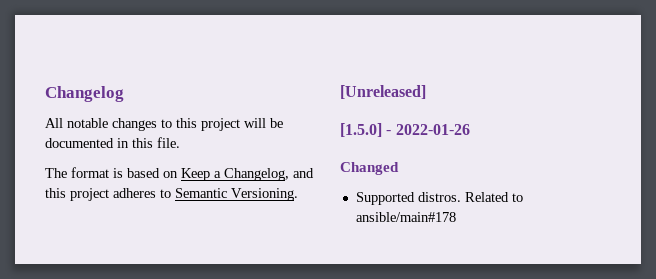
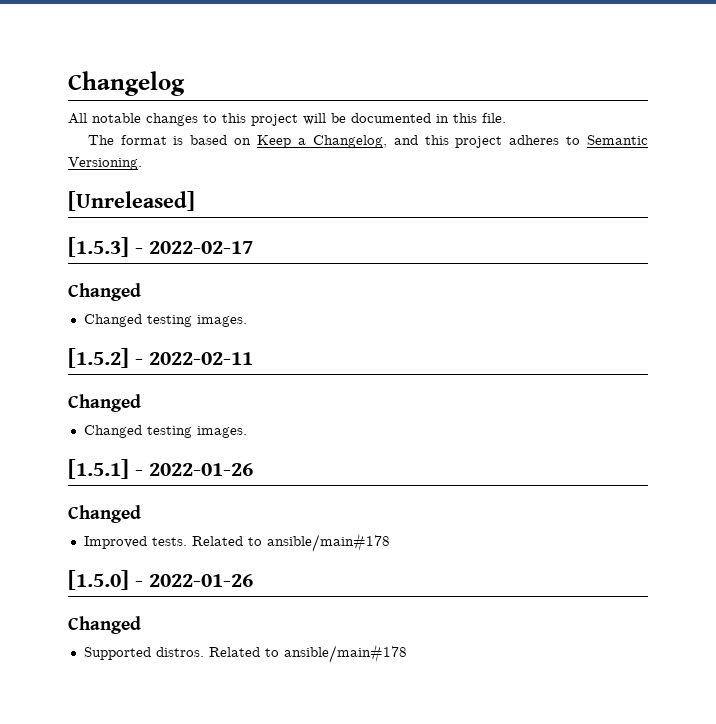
(426, 92) none -> [68,237,253,257] [68,283,141,301] [83,314,247,327] [68,348,253,368] [68,394,141,412] [83,425,247,438] [68,459,253,479] [68,505,141,523] [83,533,390,552] // [1.5.3] - 2022-02-17 // Changed // Changed testing images. // [1.5.2] - 2022-02-11 // Changed // Changed testing images. // [1.5.1] - 2022-01-26 // Changed // Improved tests. Related to ansible/main#178

